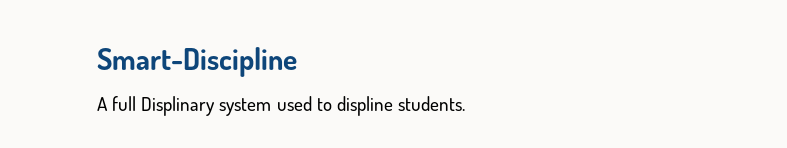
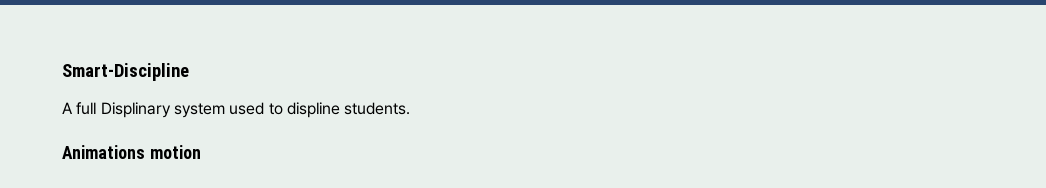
(465, 103) none -> [62,145,201,159] // Animations motion

